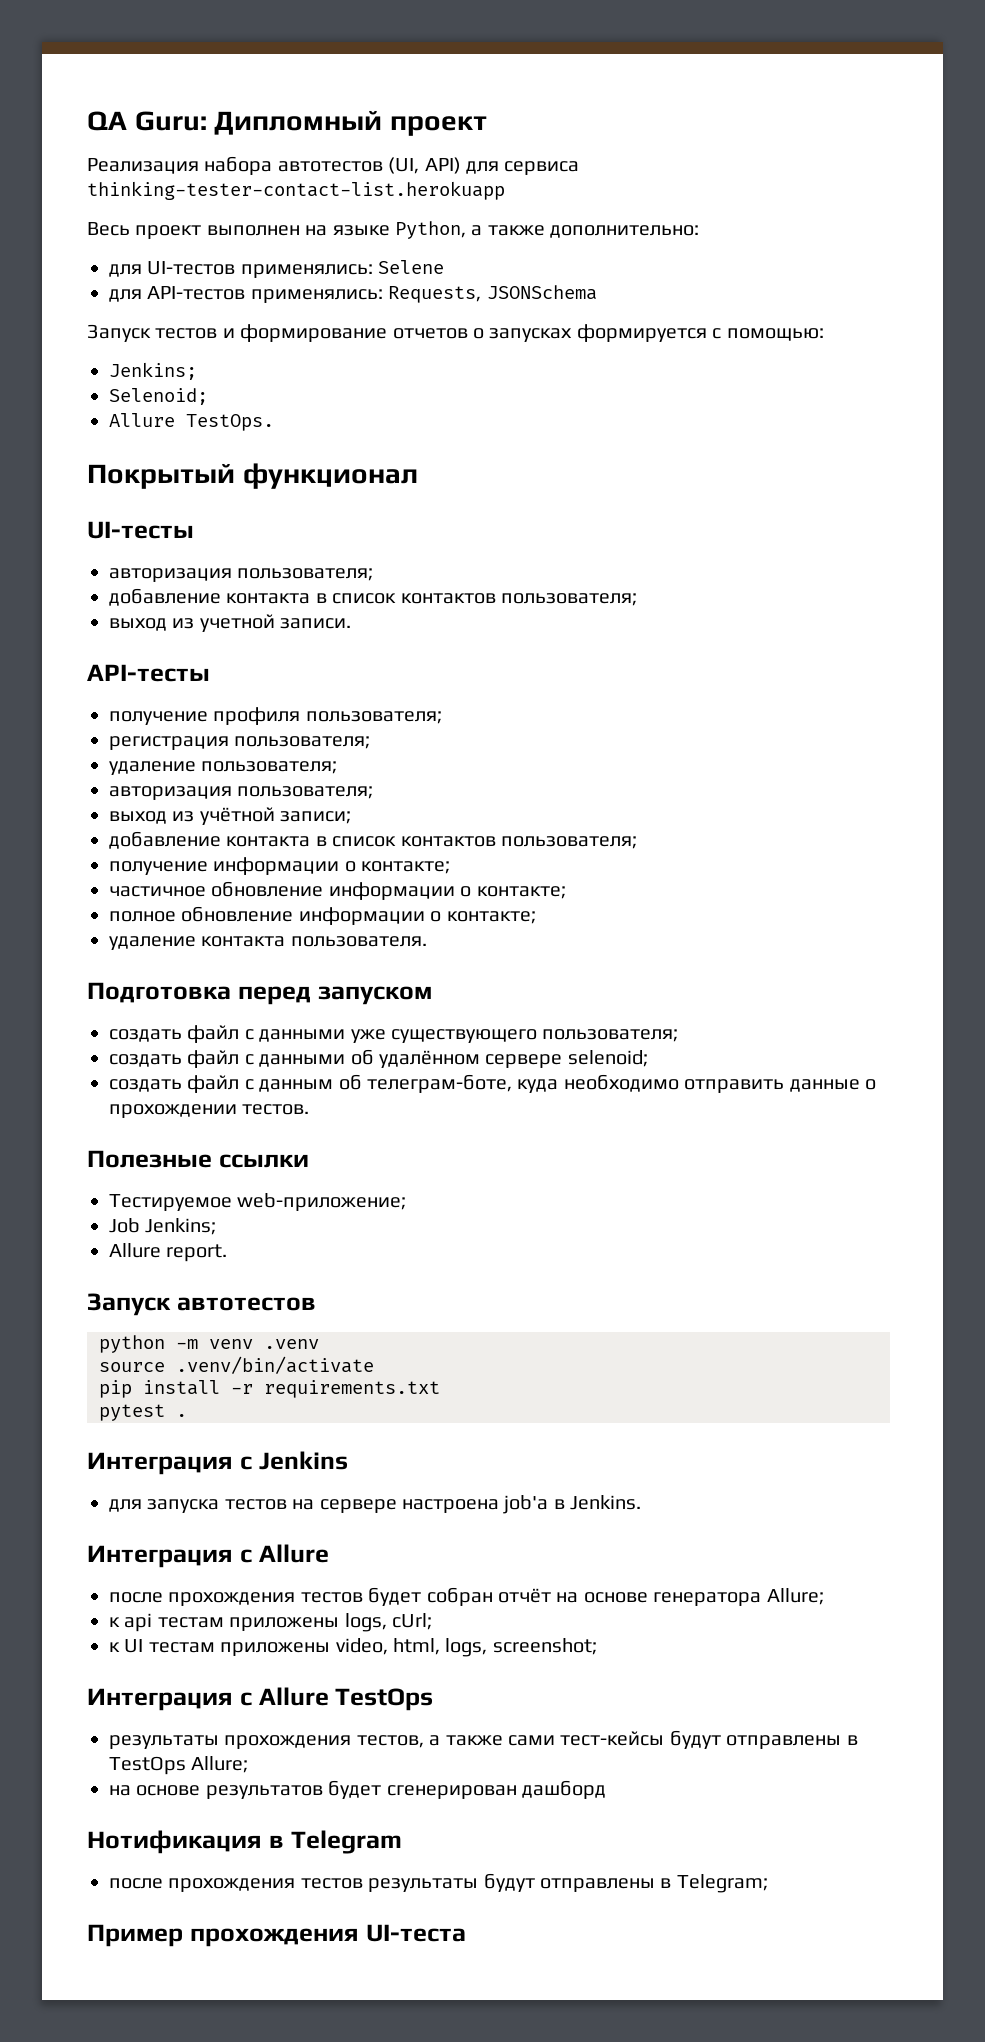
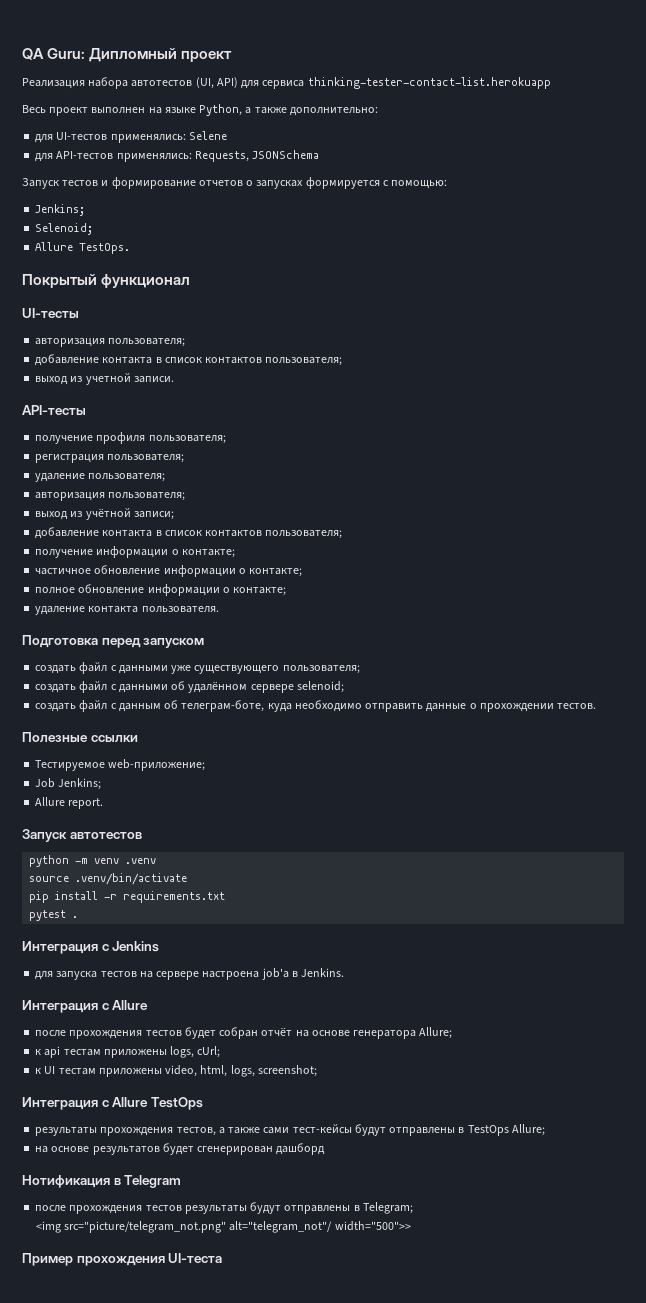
(768, 1883) none -> [35,1221,411,1233] // <img src="picture/telegram_not.png" alt="telegram_not"/ width="500">>

